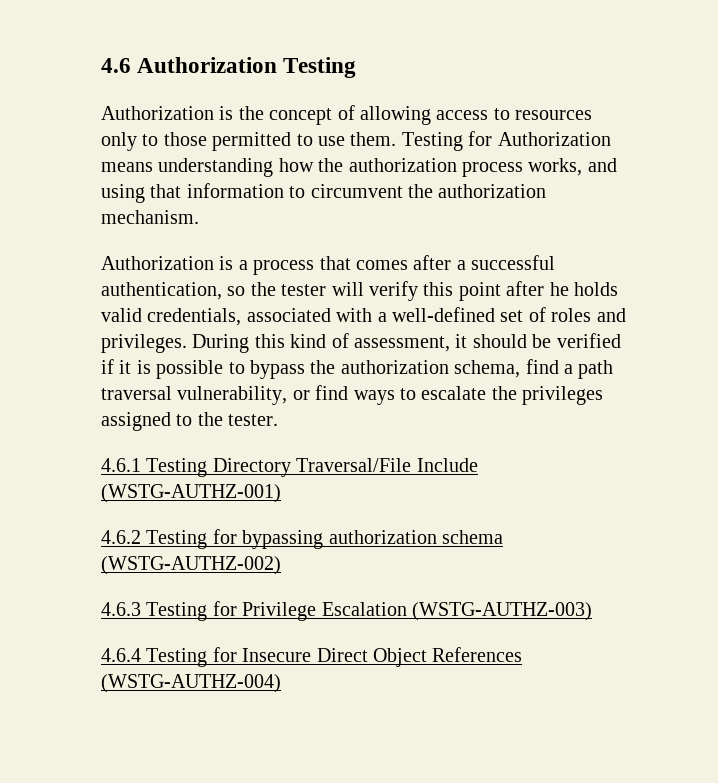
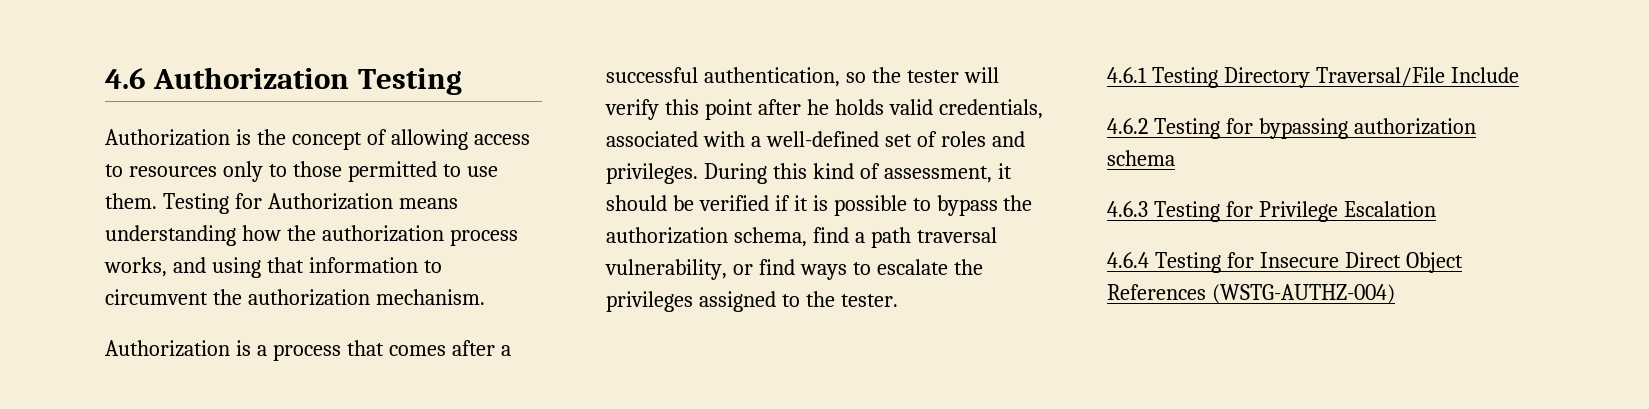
[101,484,281,503] (WSTG-AUTHZ-001) -> (1519, 75) none
[101,556,281,575] (WSTG-AUTHZ-002) -> (1175, 158) none
[412,602,592,621] (WSTG-AUTHZ-003) -> (1436, 209) none

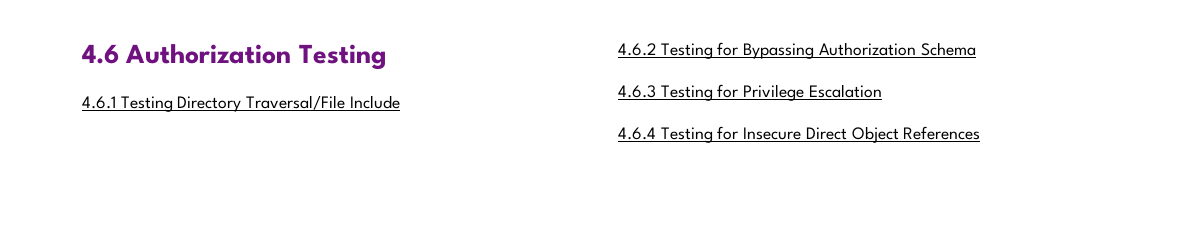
[105,129,530,150] [105,161,498,182] [105,193,458,214] [105,225,518,246] [104,257,442,278] [105,289,485,306] [105,340,511,361] [606,67,999,87] [605,99,1043,120] [606,131,1025,147] [606,163,1012,184] [606,195,1033,216] [606,227,997,248] [605,259,983,280] [606,291,898,312] // Authorization is the concept of allowing access to resources only to those permitted to use them. Testing for Authorization means understanding how the authorization process works, and using that information to circumvent the authorization mechanism. // Authorization is a process that comes after a successful authentication, so the tester will verify this point after he holds valid credentials, associated with a well-defined set of roles and privileges. During this kind of assessment, it should be verified if it is possible to bypass the authorization schema, find a path traversal vulnerability, or find ways to escalate the privileges assigned to the tester. -> (387, 57) none
[1258,118,1476,139] [1107,150,1175,166] bypassing authorization schema -> [743,42,976,59] Bypassing Authorization Schema
[1211,284,1395,304] (WSTG-AUTHZ-004) -> (981, 133) none

